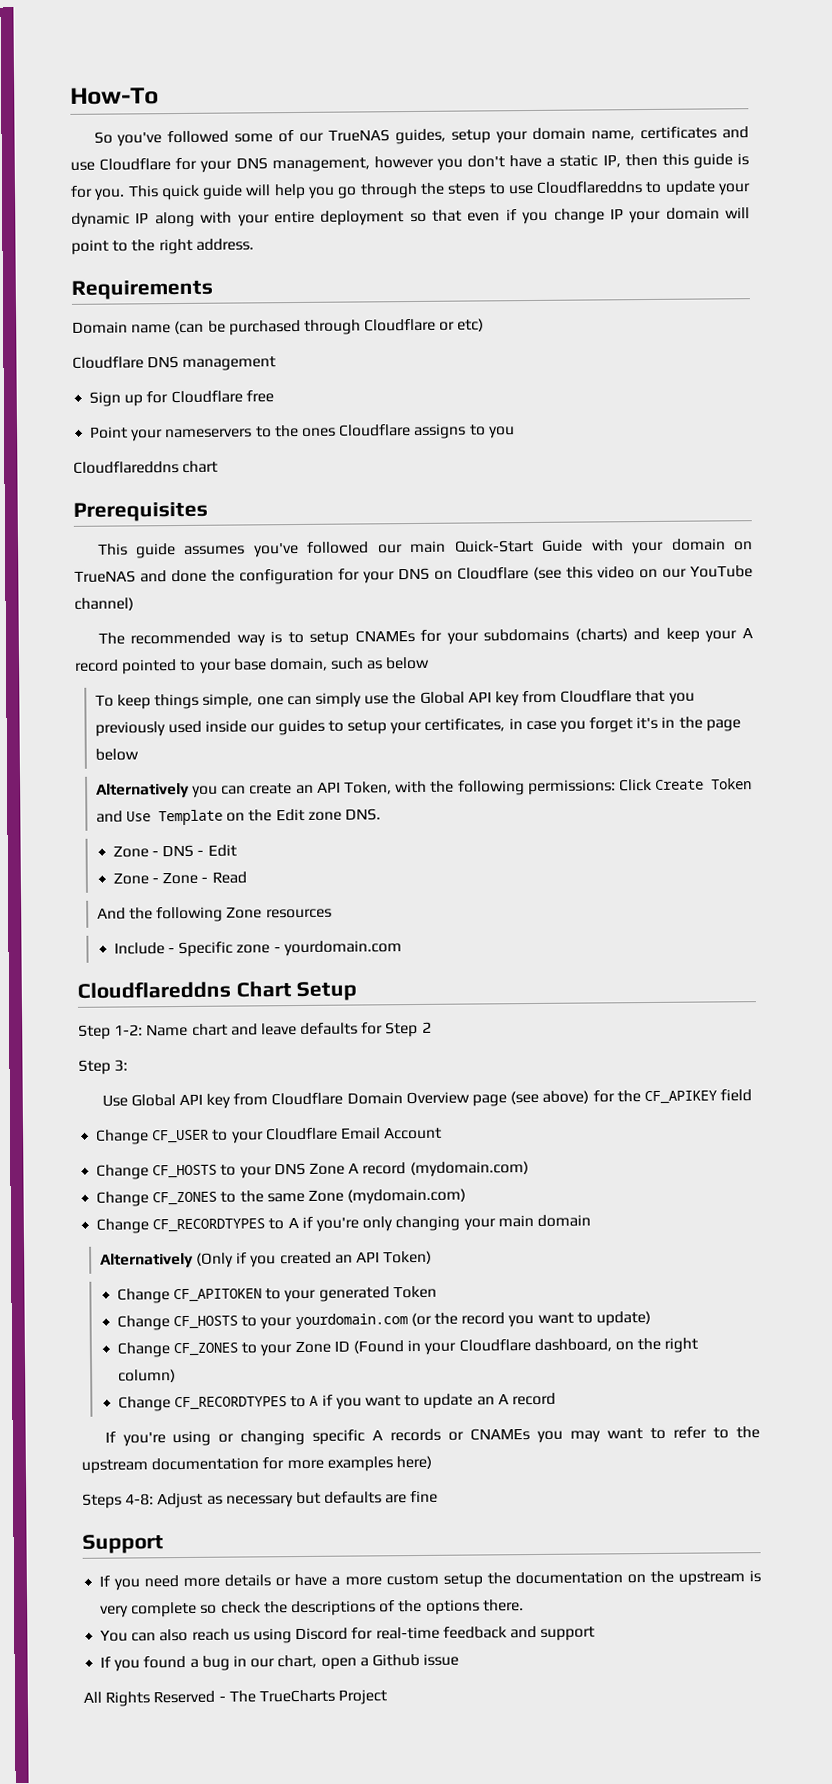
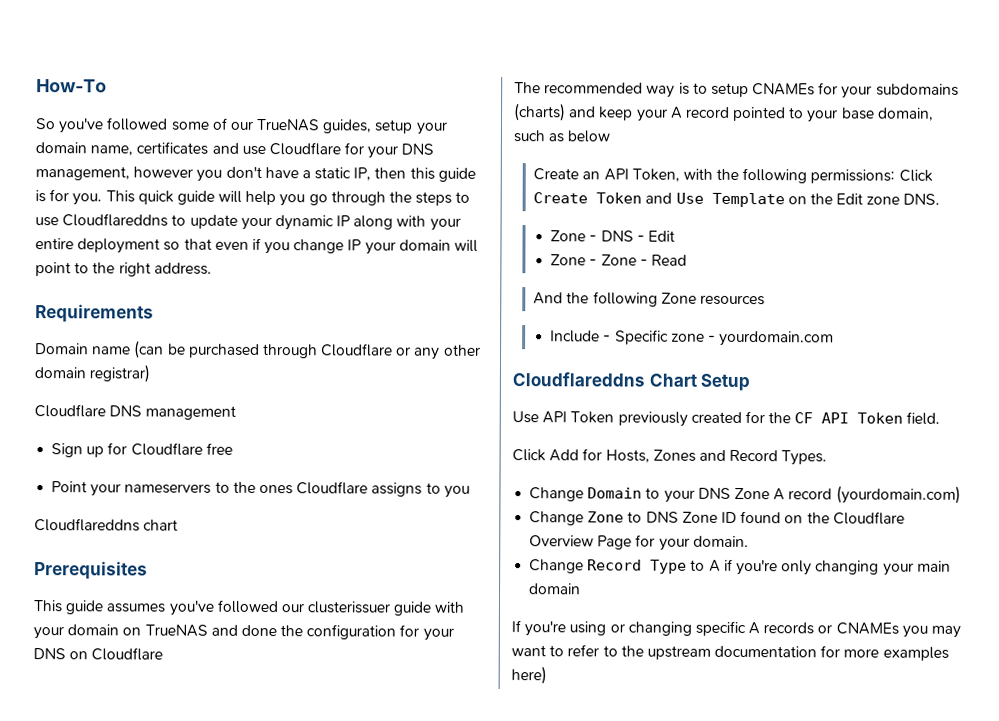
[457,318,485,332] etc) -> [414,344,481,360] [34,364,151,383] any other domain registrar)
[409,539,584,554] main Quick-Start Guide -> [307,601,432,616] clusterissuer guide
[533,565,753,580] [74,597,134,611] (see this video on our YouTube channel) -> (164, 654) none
[94,689,695,710] [94,716,741,737] [94,748,139,761] [95,782,293,799] To keep things simple, one can simply use the Global API key from Cloudflare that you previously used inside our guides to setup your certificates, in case you forget it's in the page below // Alternatively you can create -> [533,168,580,181] Create
[78,1021,432,1040] [78,1059,129,1075] [101,1089,753,1109] [96,1126,443,1145] [96,1164,218,1180] Step 1-2: Name chart and leave defaults for Step 2 // Step 3: // Use Global API key from Cloudflare Domain Overview page (see above) for the CF_APIKEY field // Change CF_USER to your Cloudflare Email Account // Change CF_HOSTS -> [512,411,941,427] [512,448,828,466] [529,487,643,502] Use API Token previously created for the CF API Token field. // Click Add for Hosts, Zones and Record Types. // Change Domain
[409,1161,529,1178] [96,1188,467,1207] [96,1218,266,1234] (mydomain.com) // Change CF_ZONES to the same Zone (mydomain.com) // Change CF_RECORDTYPES -> [835,485,961,504] [529,511,905,526] [529,534,749,551] [529,559,688,574] (yourdomain.com) // Change Zone to DNS Zone ID found on the Cloudflare Overview Page for your domain. // Change Record Type
[99,1250,433,1269] [116,1285,437,1304] [116,1311,651,1331] [116,1337,699,1358] [117,1369,176,1383] [117,1392,556,1412] // Alternatively (Only if you created an API Token) // Change CF_APITOKEN to your generated Token // Change CF_HOSTS to your yourdomain.com (or the record you want to update) // Change CF_ZONES to your Zone ID (Found in your Cloudflare dashboard, on the right column) // Change CF_RECORDTYPES to A if you want to update an A record -> (582, 589) none
[82,1490,439,1509] [82,1534,164,1554] [99,1570,761,1591] [100,1599,524,1618] [100,1625,596,1644] [100,1653,460,1672] [83,1689,388,1707] // Steps 4-8: Adjust as necessary but defaults are fine // Support // If you need more details or have a more custom setup the documentation on the upstream is very complete so check the descriptions of the options there. // You can also reach us using Discord for real-time feedback and support // If you found a bug in our chart, open a Github issue // All Rights Reserved - The TrueCharts Project -> (547, 675) none

